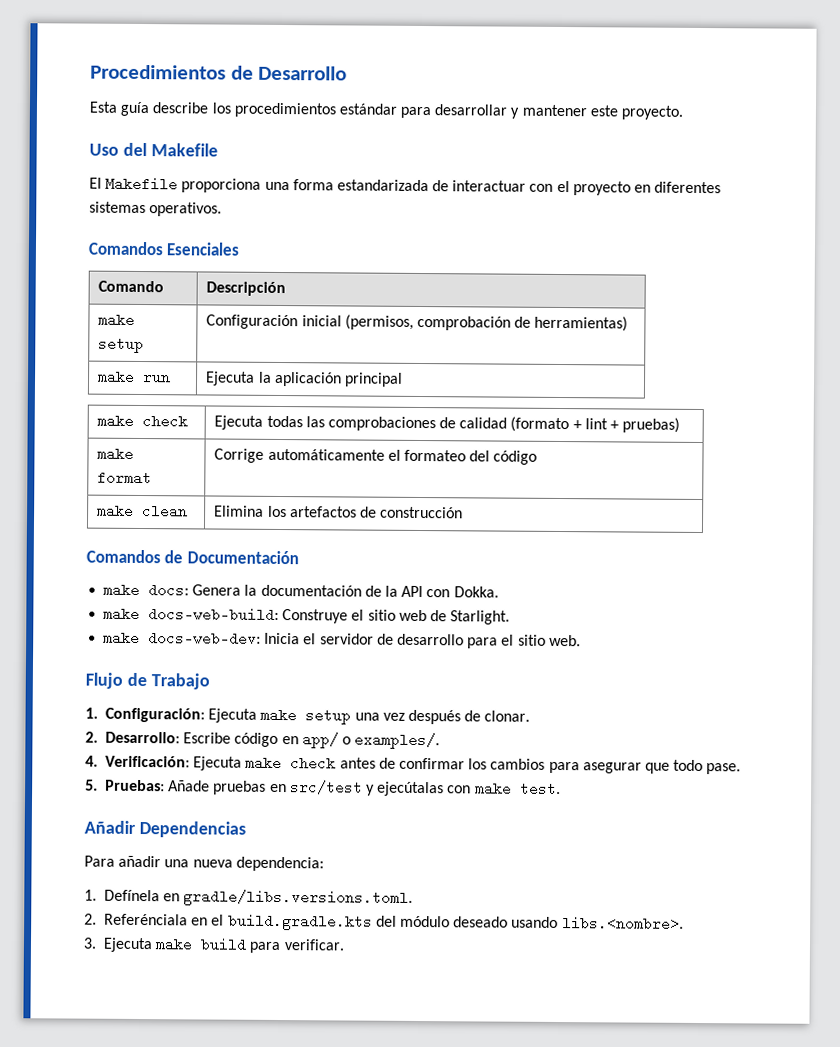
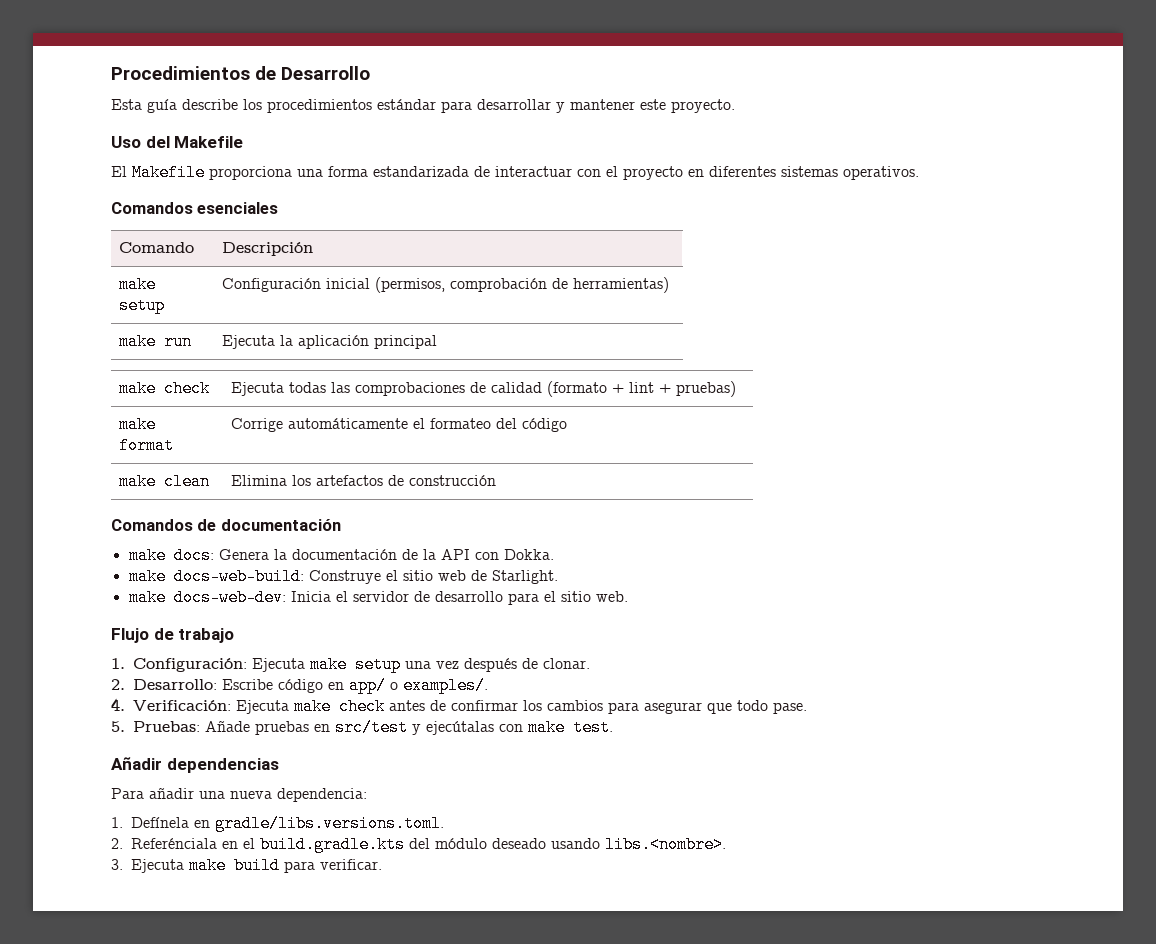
[166,242,241,256] Esenciales -> [197,202,279,214] esenciales
[186,550,299,565] Documentación -> [220,519,341,531] documentación
[150,673,210,690] Trabajo -> [178,628,235,643] trabajo
[138,820,246,838] Dependencias -> [166,758,279,773] dependencias

